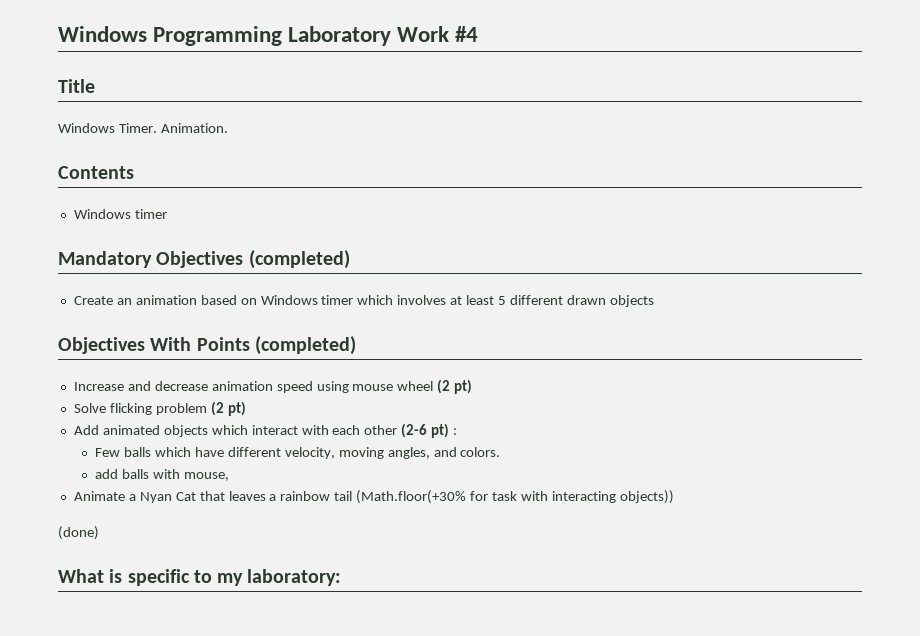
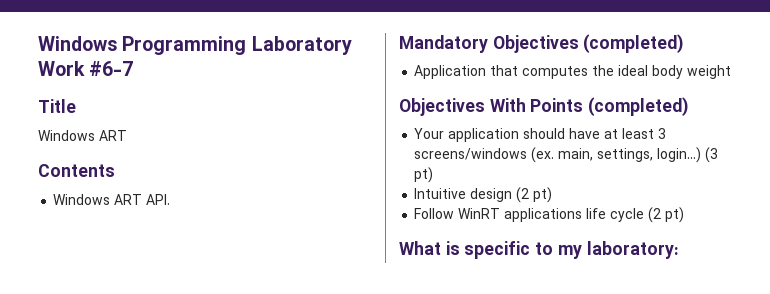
[455,26,479,42] #4 -> [89,61,134,76] #6-7
[118,123,228,133] Timer. Animation. -> [99,130,127,141] ART
[134,209,167,219] timer -> [114,194,171,205] ART API.
[73,295,654,307] [58,336,356,355] [73,379,473,394] [73,401,246,416] [73,423,458,438] [95,447,501,459] [95,469,229,481] [73,490,674,504] [58,526,99,540] Create an animation based on Windows timer which involves at least 5 different drawn objects // Objectives With Points (completed) // Increase and decrease animation speed using mouse wheel (2 pt) // Solve flicking problem (2 pt) // Add animated objects which interact with each other (2-6 pt) : // Few balls which have different velocity, moving angles, and colors. // add balls with mouse, // Animate a Nyan Cat that leaves a rainbow tail (Math.floor(+30% for task with interacting objects)) // (done) -> [414,65,732,79] [399,97,690,116] [414,128,667,142] [414,147,719,163] [414,167,434,183] [414,187,553,203] [414,207,685,223] Application that computes the ideal body weight // Objectives With Points (completed) // Your application should have at least 3 screens/windows (ex. main, settings, login...) (3 pt) // Intuitive design (2 pt) // Follow WinRT applications life cycle (2 pt)

